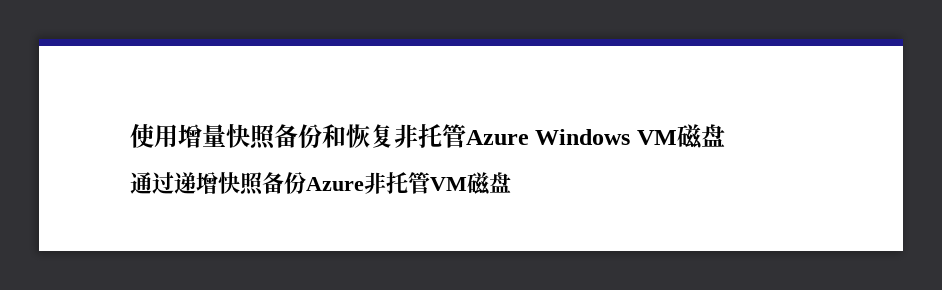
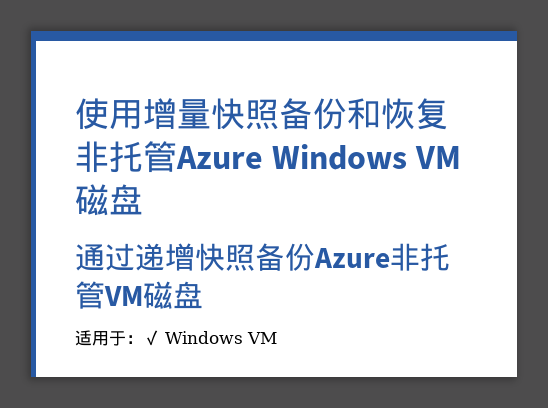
(511, 182) none -> [75,330,277,346] // 适用于：✓ Windows VM

